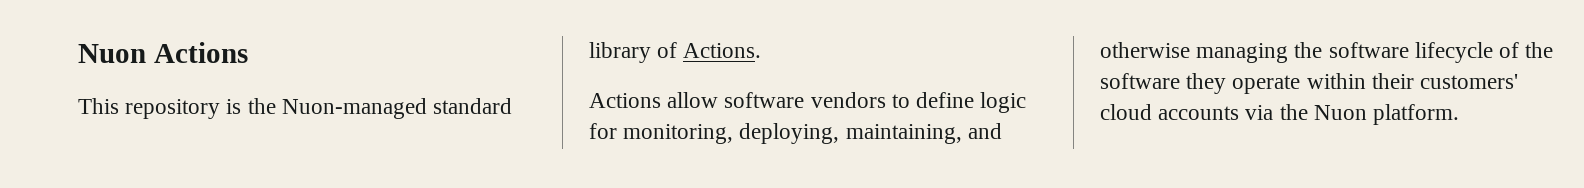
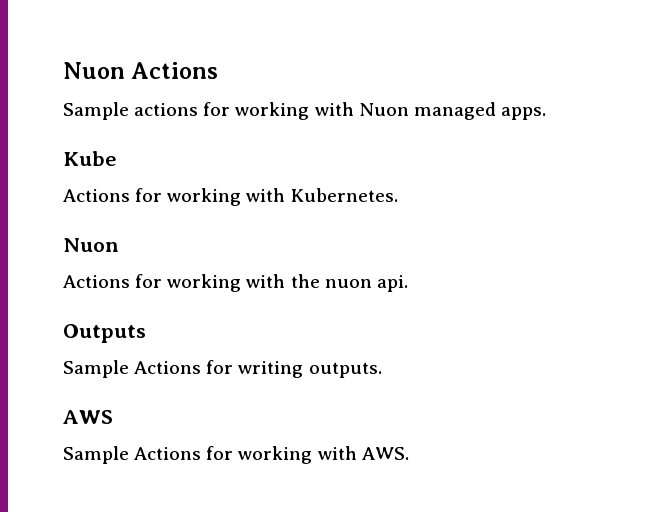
[78,98,513,119] [589,42,762,63] [589,92,1027,113] [589,123,1002,144] [1100,42,1554,63] [1100,73,1519,94] [1100,104,1460,125] This repository is the Nuon-managed standard library of Actions. // Actions allow software vendors to define logic for monitoring, deploying, maintaining, and otherwise managing the software lifecycle of the software they operate within their customers' cloud accounts via the Nuon platform. -> [63,102,546,120] [63,151,117,166] [63,188,398,206] [63,238,119,252] [63,274,408,292] [63,324,146,343] [63,360,382,378] [63,410,113,424] [63,446,409,464] Sample actions for working with Nuon managed apps. // Kube // Actions for working with Kubernetes. // Nuon // Actions for working with the nuon api. // Outputs // Sample Actions for writing outputs. // AWS // Sample Actions for working with AWS.

